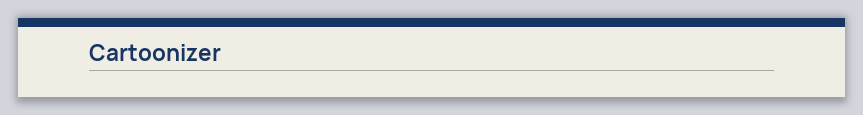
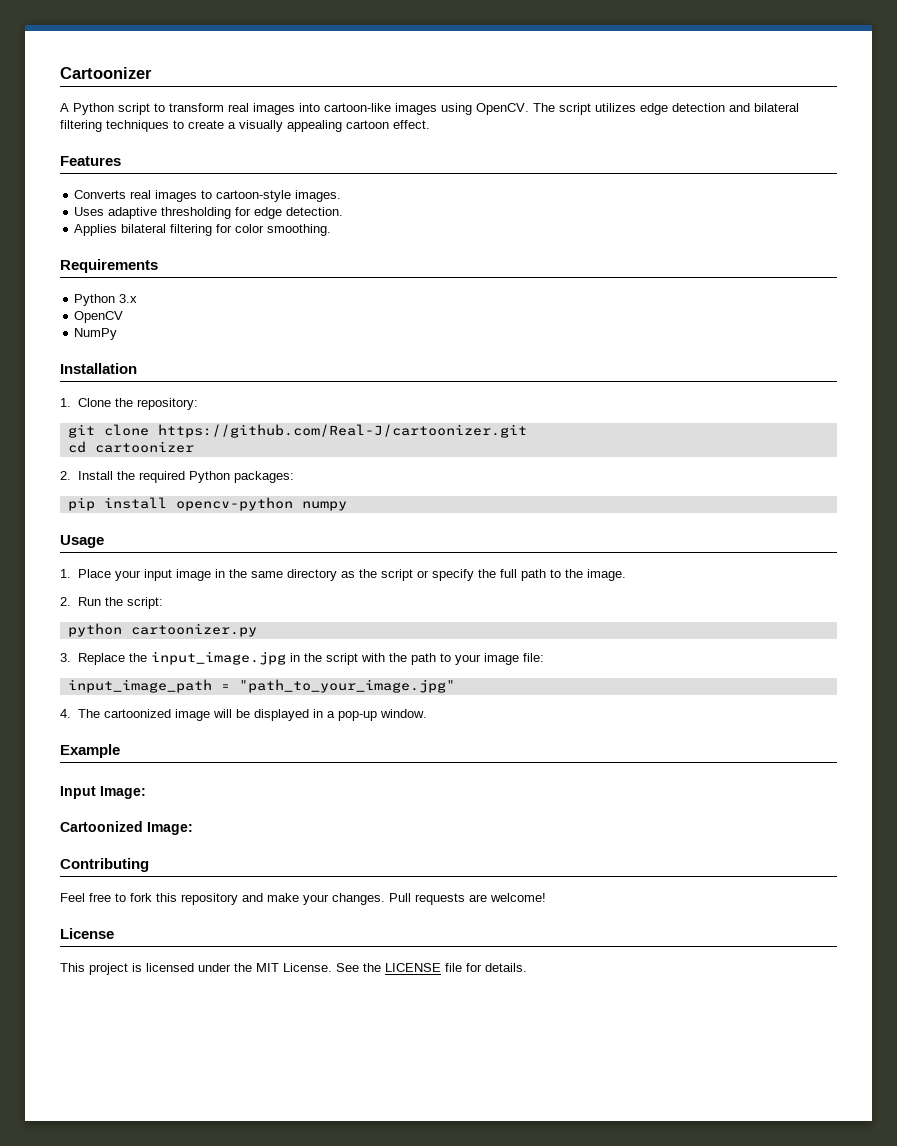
(221, 52) none -> [60,103,799,115] [60,120,430,132] [60,156,121,166] [74,190,342,202] [74,207,344,219] [74,224,332,236] [60,259,158,273] [74,294,138,306] [74,311,124,323] [74,328,118,340] [60,363,137,374] [60,398,198,410] [67,424,527,438] [67,441,194,453] [60,471,294,483] [67,497,347,511] [60,535,104,548] [60,569,626,581] [60,597,163,609] [67,623,257,637] [60,651,544,665] [67,679,455,693] [60,709,427,721] [60,744,120,758] [60,786,146,799] [60,821,193,835] [60,858,149,872] [60,893,546,905] [60,928,114,939] [60,963,527,975] // A Python script to transform real images into cartoon-like images using OpenCV. The script utilizes edge detection and bilateral filtering techniques to create a visually appealing cartoon effect. // Features // Converts real images to cartoon-style images. // Uses adaptive thresholding for edge detection. // Applies bilateral filtering for color smoothing. // Requirements // Python 3.x // OpenCV // NumPy // Installation // 1. Clone the repository: // git clone https://github.com/Real-J/cartoonizer.git // cd cartoonizer // 2. Install the required Python packages: // pip install opencv-python numpy // Usage // 1. Place your input image in the same directory as the script or specify the full path to the image. // 2. Run the script: // python cartoonizer.py // 3. Replace the input_image.jpg in the script with the path to your image file: // input_image_path = "path_to_your_image.jpg" // 4. The cartoonized image will be displayed in a pop-up window. // Example // Input Image: // Cartoonized Image: // Contributing // Feel free to fork this repository and make your changes. Pull requests are welcome! // License // This project is licensed under the MIT License. See the LICENSE file for details.

